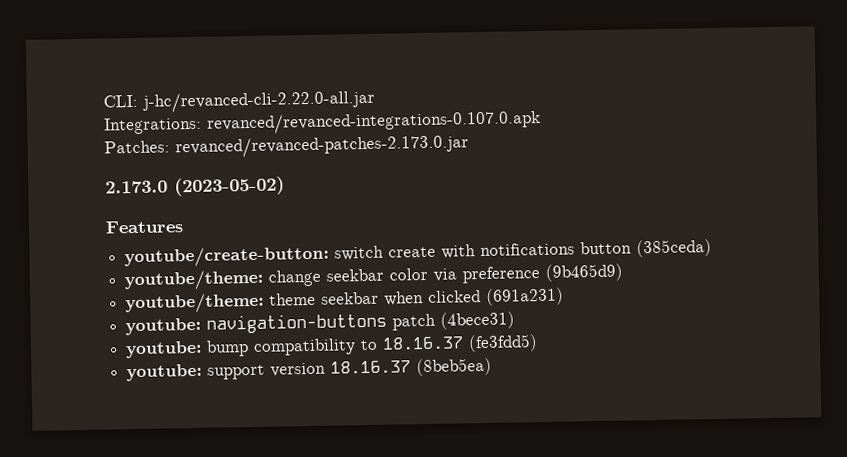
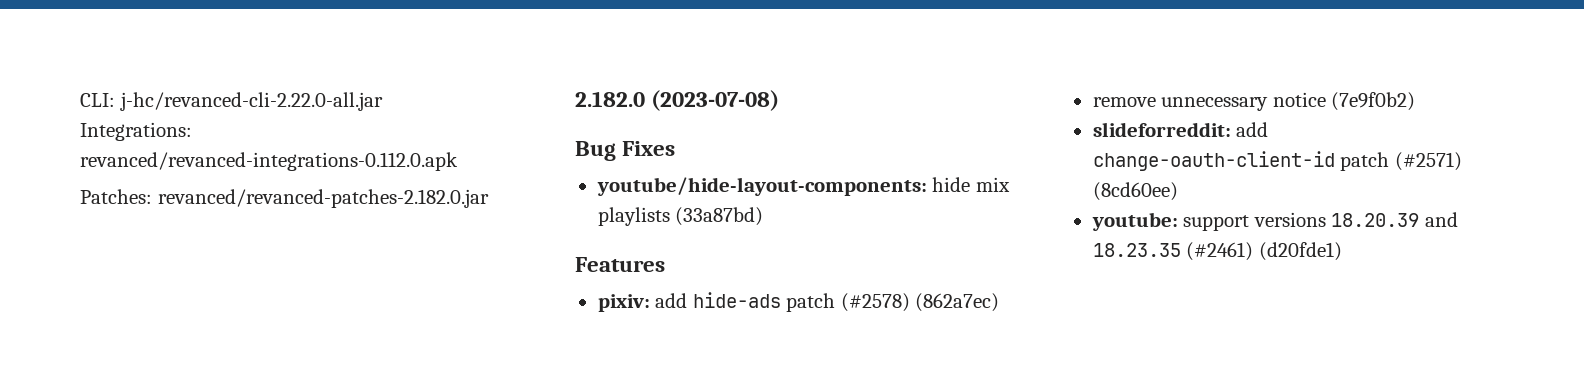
[207,109,541,135] revanced/revanced-integrations-0.107.0.apk -> [80,152,458,171] revanced/revanced-integrations-0.112.0.apk
[175,134,469,159] [105,176,285,197] [105,220,184,234] [124,239,713,269] [124,263,624,292] [125,287,565,315] [125,311,516,336] [125,334,539,359] [126,357,493,382] revanced/revanced-patches-2.173.0.jar // 2.173.0 (2023-05-02) // Features // youtube/create-button: switch create with notifications button (385ceda) // youtube/theme: change seekbar color via preference (9b465d9) // youtube/theme: theme seekbar when clicked (691a231) // youtube: navigation-buttons patch (4bece31) // youtube: bump compatibility to 18.16.37 (fe3fdd5) // youtube: support version 18.16.37 (8beb5ea) -> [157,189,489,208] [575,90,780,111] [575,141,676,161] [596,177,1010,196] [597,207,764,226] [575,257,665,272] [597,292,1000,312] [1092,92,1416,111] [1092,122,1269,137] [1092,151,1462,171] [1092,182,1178,201] [1091,212,1458,231] [1092,242,1342,261] revanced/revanced-patches-2.182.0.jar // 2.182.0 (2023-07-08) // Bug Fixes // youtube/hide-layout-components: hide mix playlists (33a87bd) // Features // pixiv: add hide-ads patch (#2578) (862a7ec) // remove unnecessary notice (7e9f0b2) // slideforreddit: add change-oauth-client-id patch (#2571) (8cd60ee) // youtube: support versions 18.20.39 and 18.23.35 (#2461) (d20fde1)

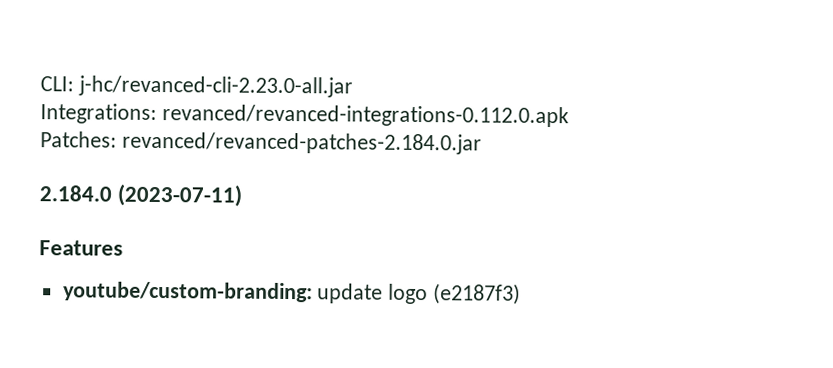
[119,92,383,111] j-hc/revanced-cli-2.22.0-all.jar -> [77,75,353,98] j-hc/revanced-cli-2.23.0-all.jar
[157,189,489,208] [575,90,780,111] [575,141,676,161] [596,177,1010,196] [597,207,764,226] [575,257,665,272] [597,292,1000,312] [1092,92,1416,111] [1092,122,1269,137] [1092,151,1462,171] [1092,182,1178,201] [1091,212,1458,231] [1092,242,1342,261] revanced/revanced-patches-2.182.0.jar // 2.182.0 (2023-07-08) // Bug Fixes // youtube/hide-layout-components: hide mix playlists (33a87bd) // Features // pixiv: add hide-ads patch (#2578) (862a7ec) // remove unnecessary notice (7e9f0b2) // slideforreddit: add change-oauth-client-id patch (#2571) (8cd60ee) // youtube: support versions 18.20.39 and 18.23.35 (#2461) (d20fde1) -> [121,131,482,155] [39,183,243,207] [39,240,123,256] [62,281,522,305] revanced/revanced-patches-2.184.0.jar // 2.184.0 (2023-07-11) // Features // youtube/custom-branding: update logo (e2187f3)

